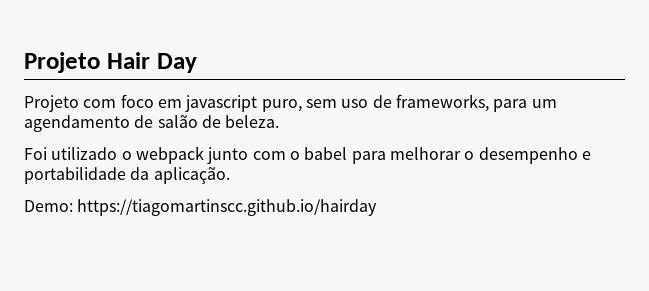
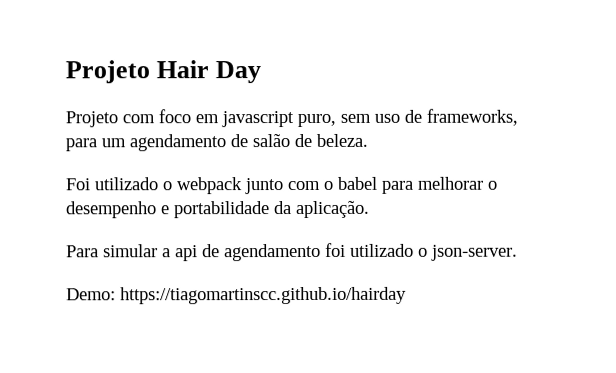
(230, 175) none -> [66,242,518,262] // Para simular a api de agendamento foi utilizado o json-server.

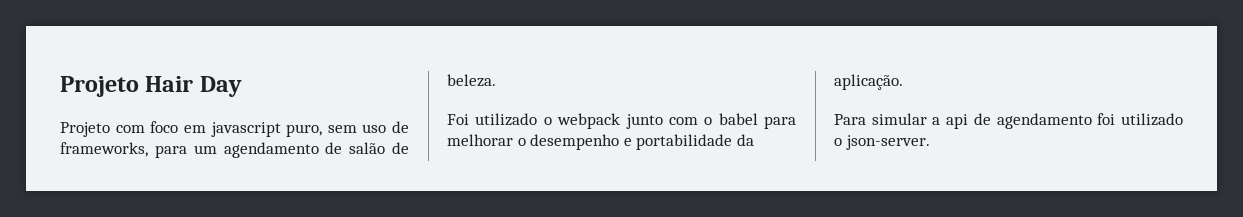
[66,286,407,305] // Demo: https://tiagomartinscc.github.io/hairday -> (930, 142) none

